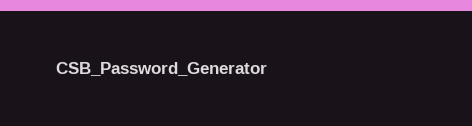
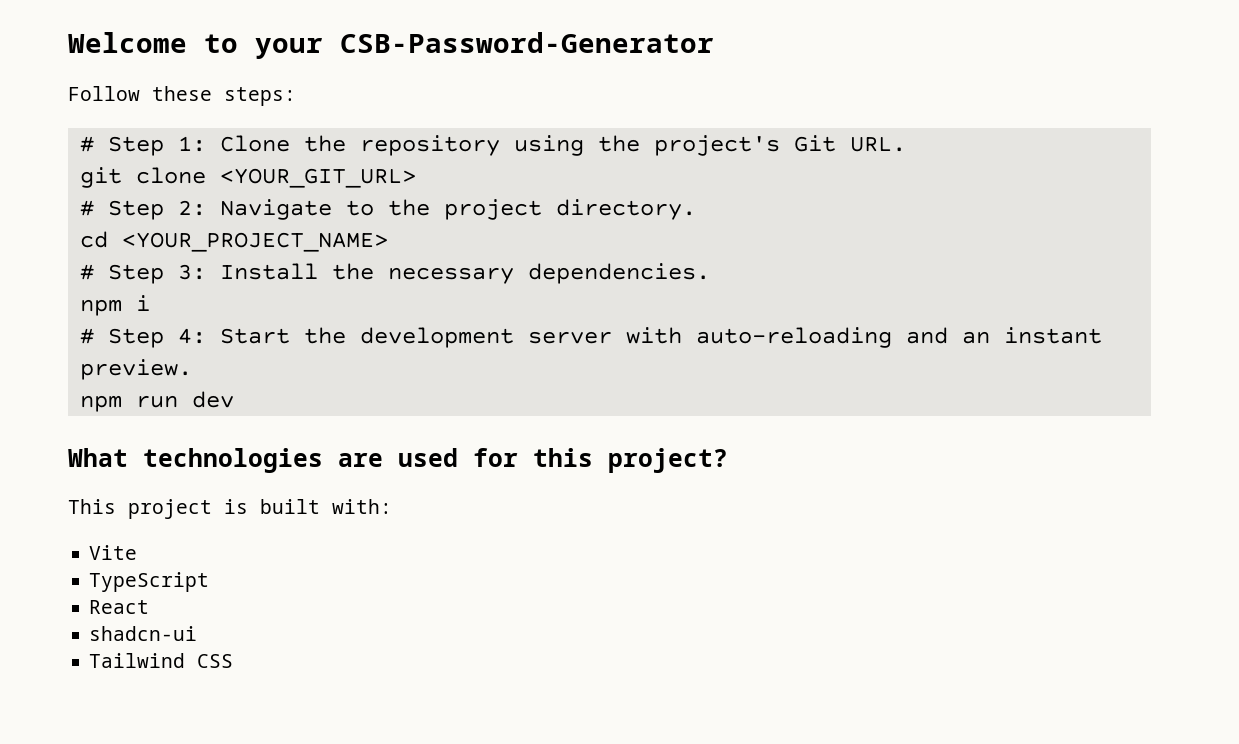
[56,62,267,76] CSB_Password_Generator -> [68,32,714,59] [68,86,296,106] [79,135,906,156] [79,167,416,188] [79,199,696,220] [79,231,388,252] [79,263,710,284] [79,295,150,316] [79,327,1102,348] [79,359,192,380] [79,391,234,412] [68,448,728,473] [68,499,392,519] [89,545,138,560] [89,572,210,592] [89,600,150,614] [89,626,198,641] [89,653,234,668] Welcome to your CSB-Password-Generator // Follow these steps: // # Step 1: Clone the repository using the project's Git URL. // git clone <YOUR_GIT_URL> // # Step 2: Navigate to the project directory. // cd <YOUR_PROJECT_NAME> // # Step 3: Install the necessary dependencies. // npm i // # Step 4: Start the development server with auto-reloading and an instant preview. // npm run dev // What technologies are used for this project? // This project is built with: // Vite // TypeScript // React // shadcn-ui // Tailwind CSS

